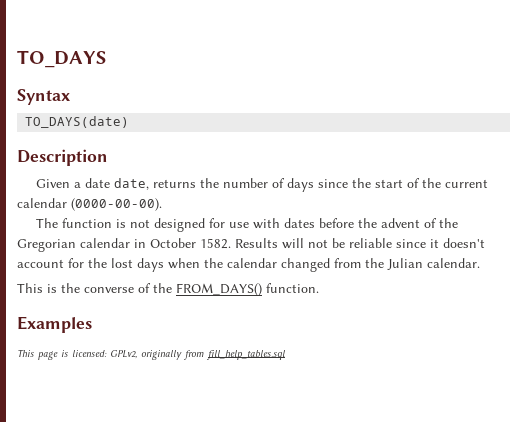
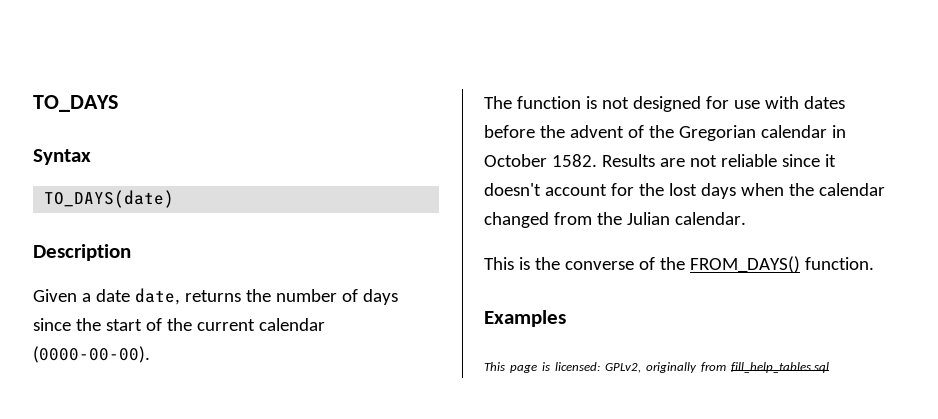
[282,238,345,249] will not be -> [659,155,717,167] are not

